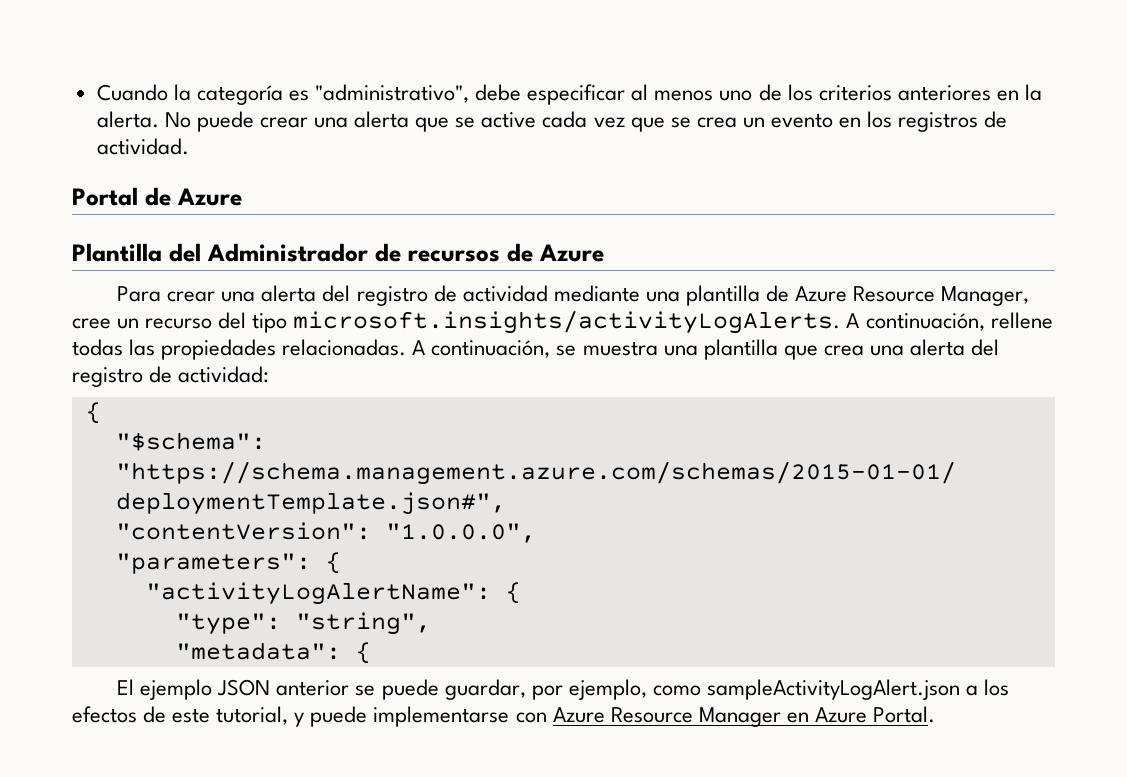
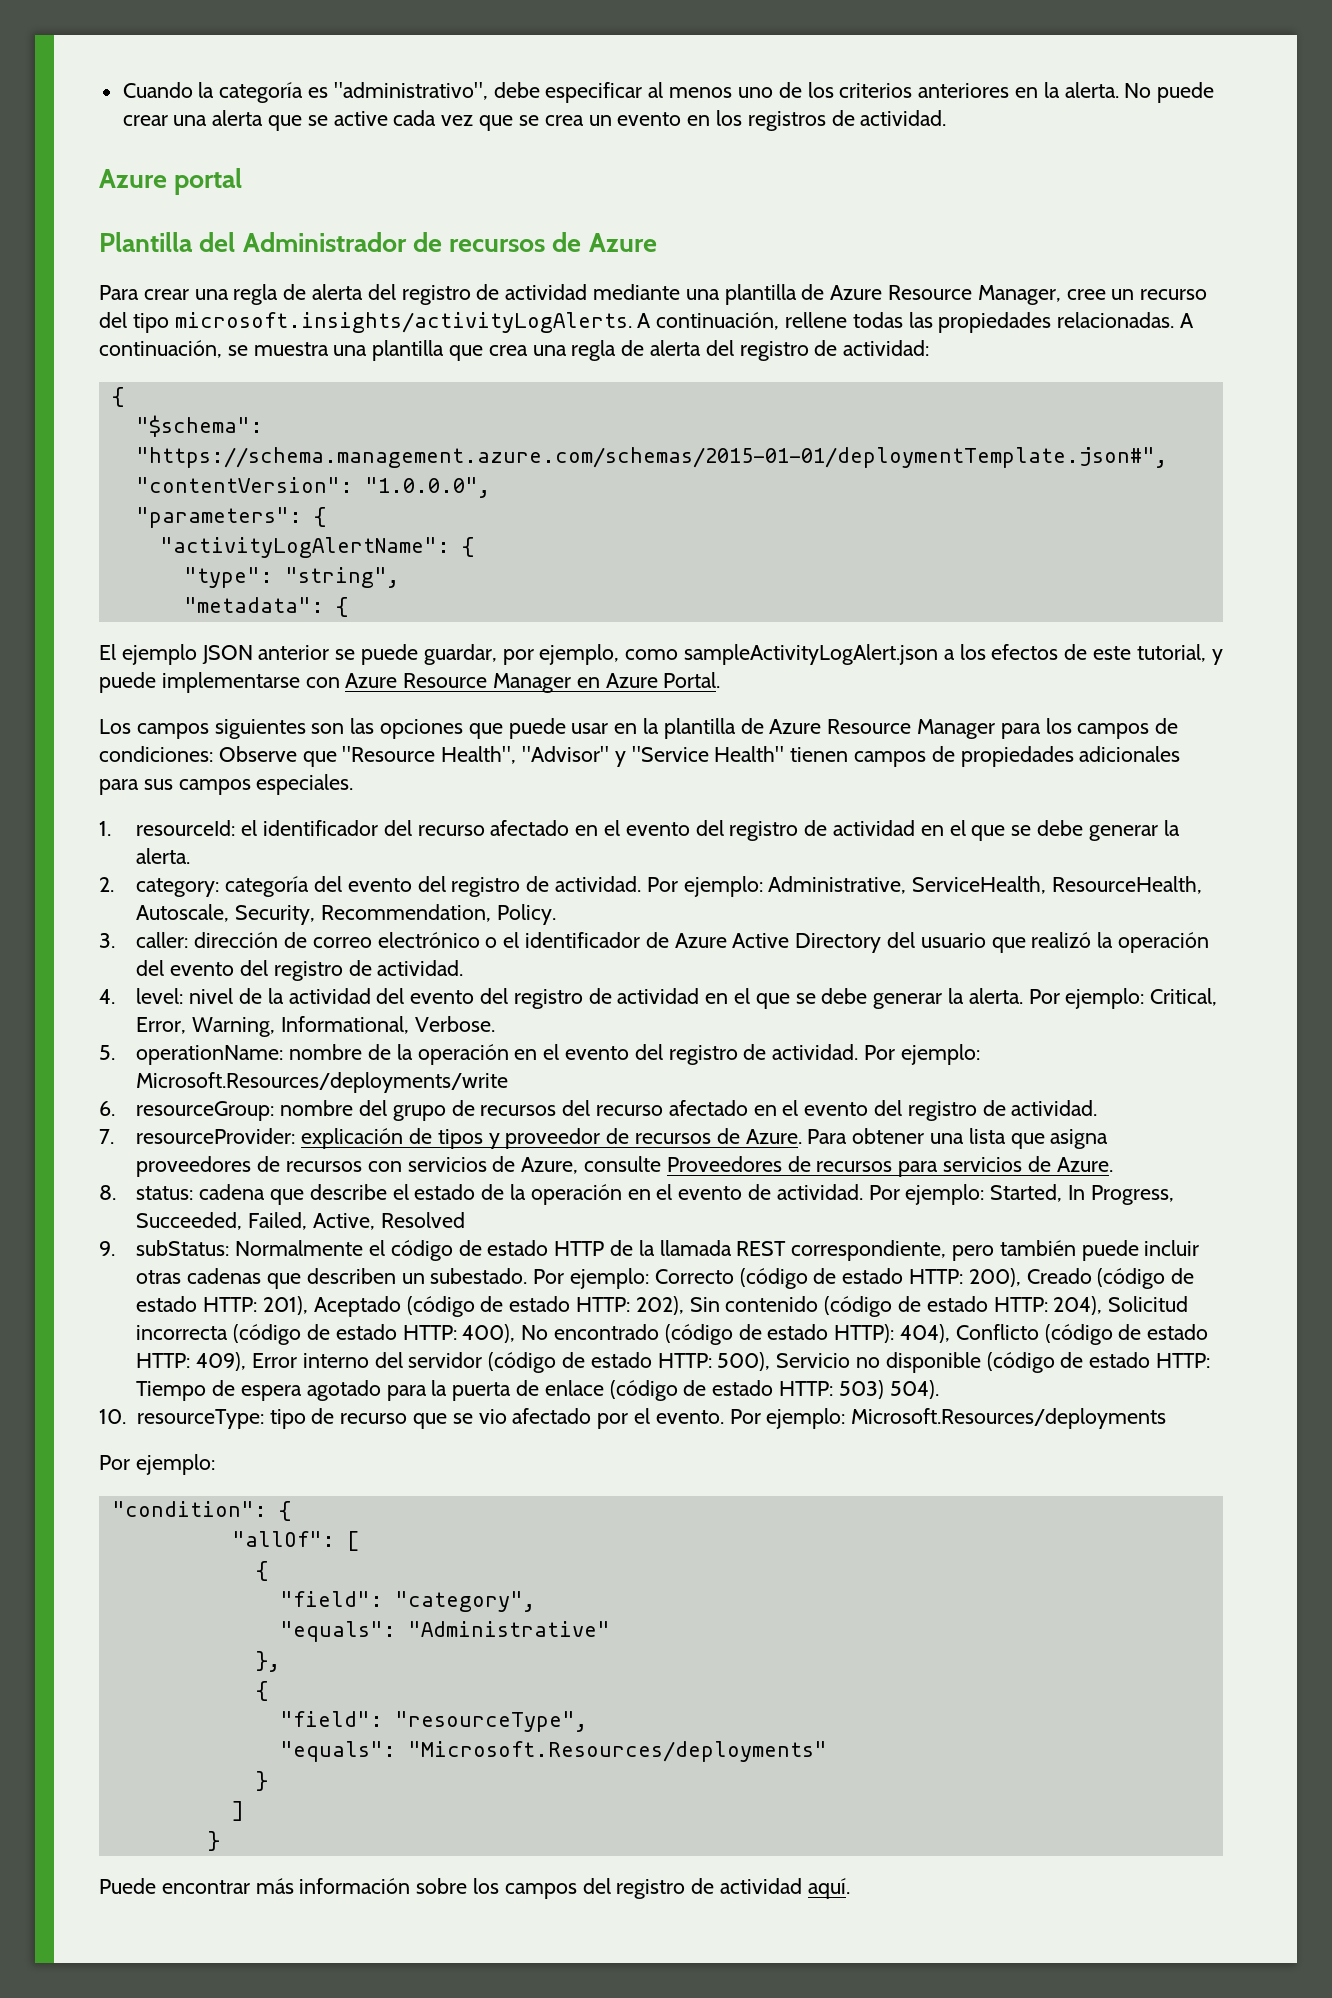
[72,187,242,206] Portal de Azure -> [99,168,243,195] Azure portal
(256, 296) none -> [233,284,307,305] regla de
(904, 350) none -> [571,340,645,361] regla de
(935, 714) none -> [99,718,1179,739] [99,746,1181,767] [99,774,354,795] [99,820,1180,841] [136,848,191,864] [99,876,1202,897] [136,904,556,925] [99,932,1209,953] [136,960,464,981] [99,988,1218,1009] [136,1016,495,1037] [99,1044,980,1065] [136,1072,509,1093] [99,1100,1098,1121] [99,1128,1109,1149] [136,1156,1113,1177] [99,1184,1174,1205] [136,1212,465,1230] [99,1240,1200,1261] [136,1268,1195,1289] [136,1296,1189,1317] [136,1324,1209,1345] [136,1352,1210,1373] [136,1380,939,1401] [99,1408,1167,1429] [99,1454,215,1475] [111,1501,291,1521] [231,1531,359,1551] [255,1561,268,1581] [279,1591,535,1612] [279,1621,610,1642] [255,1651,280,1672] [255,1681,268,1701] [279,1711,587,1732] [279,1741,827,1762] [255,1771,268,1791] [231,1801,244,1821] [207,1831,220,1851] [99,1878,850,1899] // Los campos siguientes son las opciones que puede usar en la plantilla de Azure Resource Manager para los campos de condiciones: Observe que "Resource Health", "Advisor" y "Service Health" tienen campos de propiedades adicionales para sus campos especiales. // 1. resourceId: el identificador del recurso afectado en el evento del registro de actividad en el que se debe generar la alerta. // 2. category: categoría del evento del registro de actividad. Por ejemplo: Administrative, ServiceHealth, ResourceHealth, Autoscale, Security, Recommendation, Policy. // 3. caller: dirección de correo electrónico o el identificador de Azure Active Directory del usuario que realizó la operación del evento del registro de actividad. // 4. level: nivel de la actividad del evento del registro de actividad en el que se debe generar la alerta. Por ejemplo: Critical, Error, Warning, Informational, Verbose. // 5. operationName: nombre de la operación en el evento del registro de actividad. Por ejemplo: Microsoft.Resources/deployments/write // 6. resourceGroup: nombre del grupo de recursos del recurso afectado en el evento del registro de actividad. // 7. resourceProvider: explicación de tipos y proveedor de recursos de Azure. Para obtener una lista que asigna proveedores de recursos con servicios de Azure, consulte Proveedores de recursos para servicios de Azure. // 8. status: cadena que describe el estado de la operación en el evento de actividad. Por ejemplo: Started, In Progress, Succeeded, Failed, Active, Resolved // 9. subStatus: Normalmente el código de estado HTTP de la llamada REST correspondiente, pero también puede incluir otras cadenas que describen un subestado. Por ejemplo: Correcto (código de estado HTTP: 200), Creado (código de estado HTTP: 201), Aceptado (código de estado HTTP: 202), Sin contenido (código de estado HTTP: 204), Solicitud incorrecta (código de estado HTTP: 400), No encontrado (código de estado HTTP): 404), Conflicto (código de estado HTTP: 409), Error interno del servidor (código de estado HTTP: 500), Servicio no disponible (código de estado HTTP: Tiempo de espera agotado para la puerta de enlace (código de estado HTTP: 503) 504). // 10. resourceType: tipo de recurso que se vio afectado por el evento. Por ejemplo: Microsoft.Resources/deployments // Por ejemplo: // "condition": { // "allOf": [ // { // "field": "category", // "equals": "Administrative" // }, // { // "field": "resourceType", // "equals": "Microsoft.Resources/deployments" // } // ] // } // Puede encontrar más información sobre los campos del registro de actividad aquí.

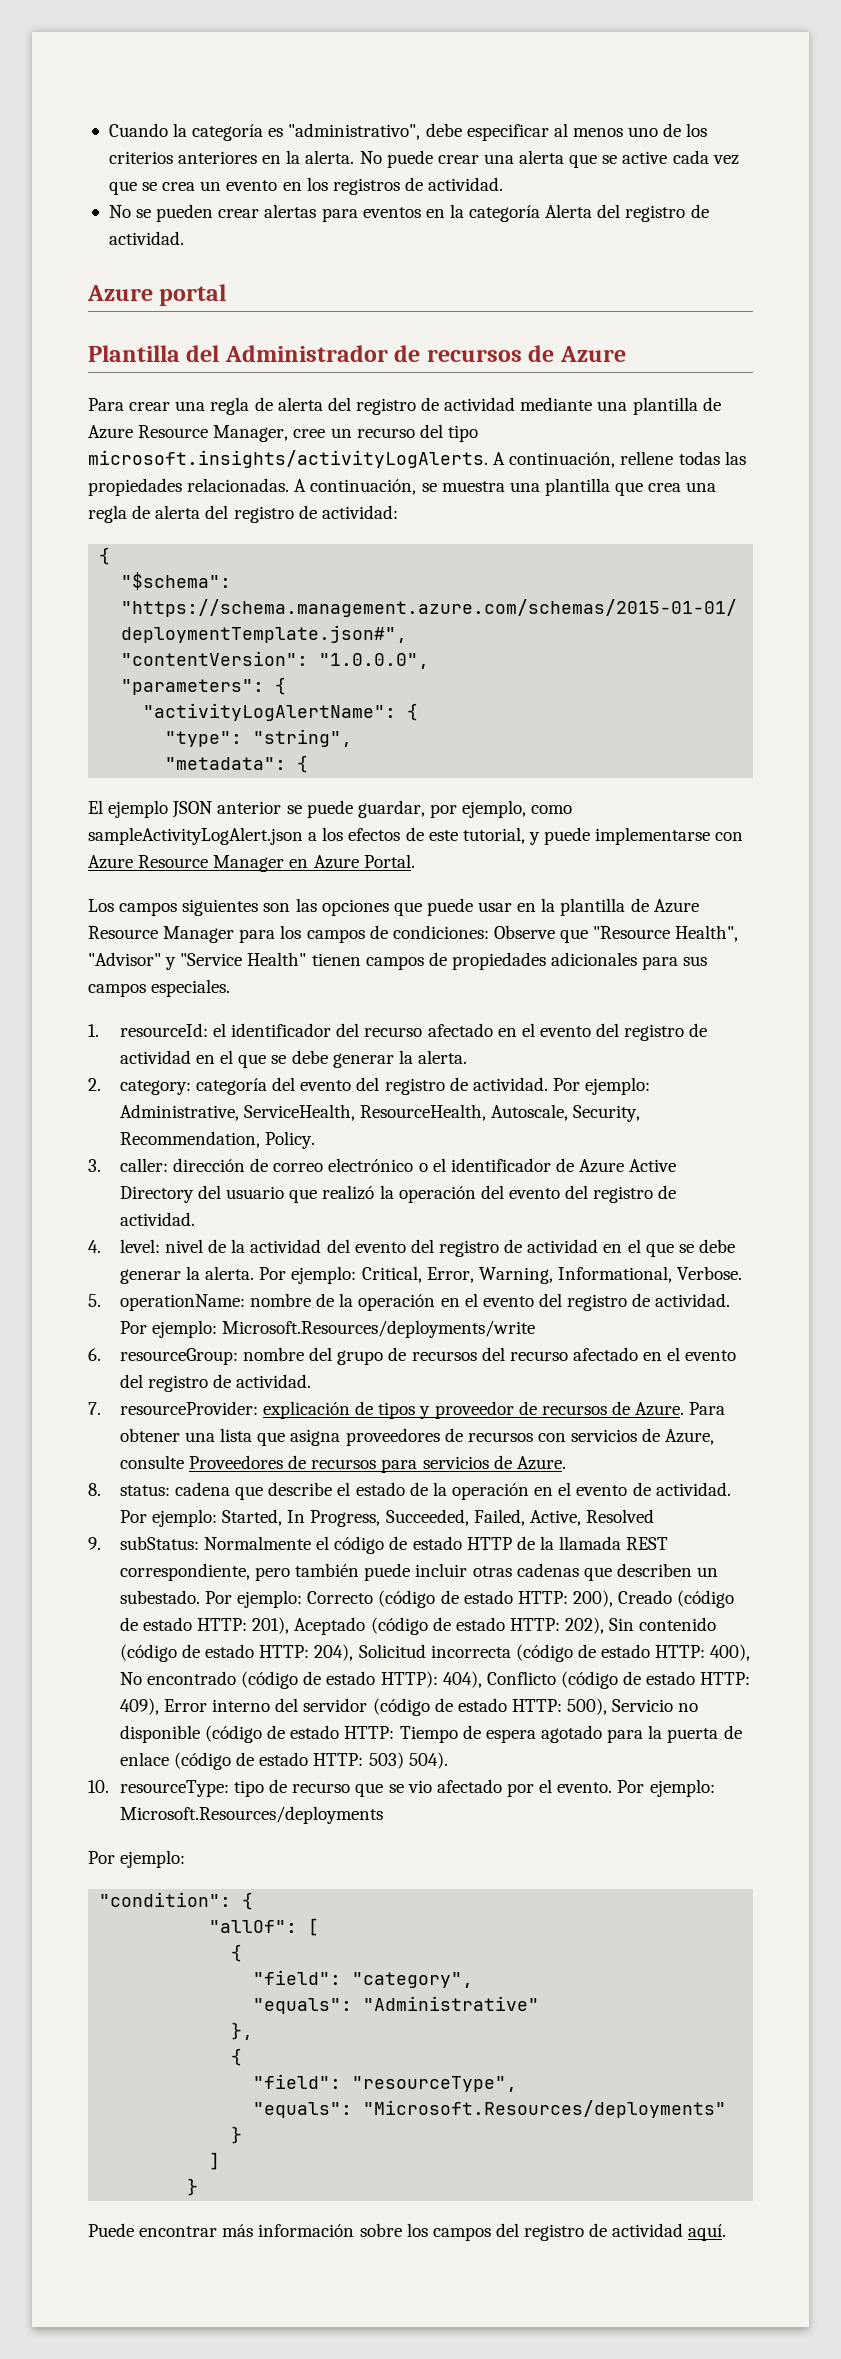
(947, 118) none -> [108,204,709,222] [108,231,184,245] // No se pueden crear alertas para eventos en la categoría Alerta del registro de actividad.

